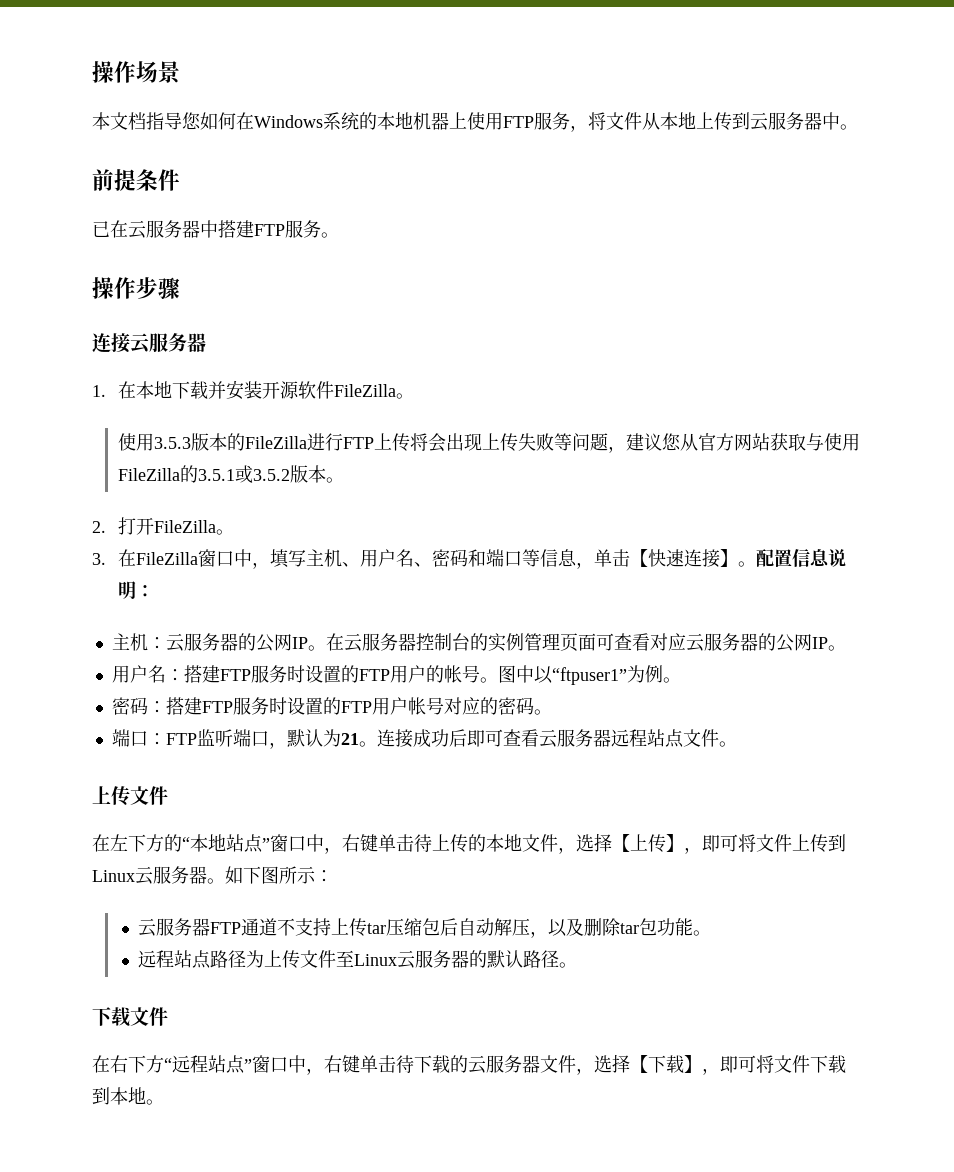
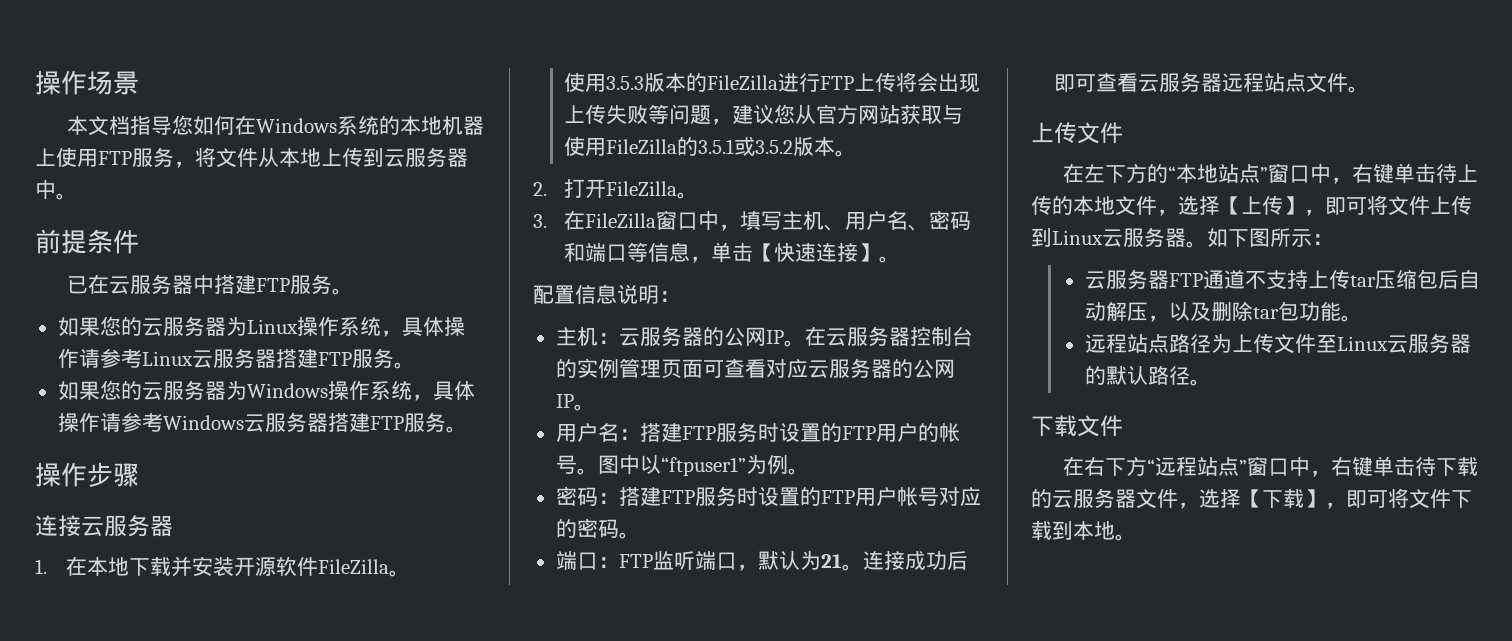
(339, 235) none -> [57,316,465,337] [57,348,415,369] [57,380,475,401] [57,412,467,433] // 如果您的云服务器为Linux操作系统，具体操作请参考Linux云服务器搭建FTP服务。 // 如果您的云服务器为Windows操作系统，具体操作请参考Windows云服务器搭建FTP服务。
(756, 564) none -> (901, 259) //

